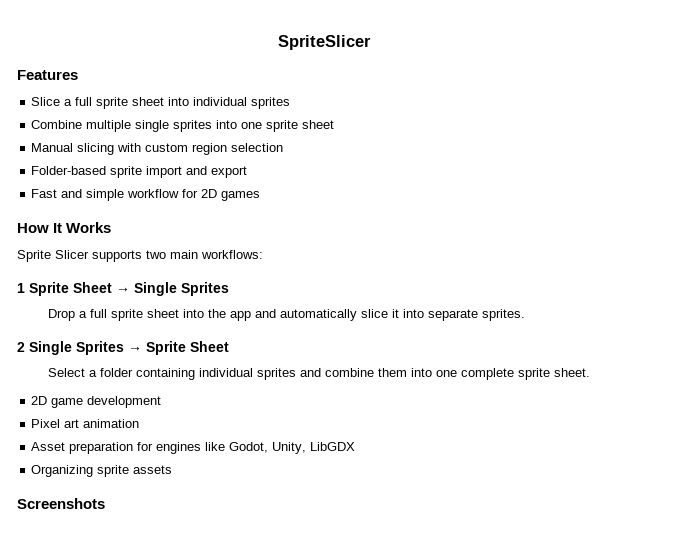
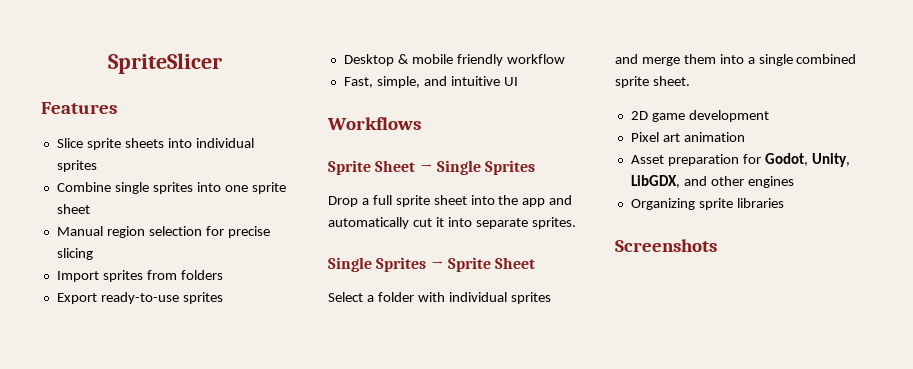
[64,97,165,109] a full sprite sheet -> [86,138,164,150] sprite sheets
[86,120,132,132] multiple -> (111, 187) none
[77,143,189,155] slicing with custom -> (103, 231) none
[31,166,248,178] [31,189,261,201] [17,222,112,233] [17,250,263,262] [17,283,25,293] // Folder-based sprite import and export // Fast and simple workflow for 2D games // How It Works // Sprite Slicer supports two main workflows: // 1 -> [205,226,270,238] [56,248,93,260] [56,270,223,282] [56,292,223,304] [343,54,565,66] [343,76,518,88] [327,117,421,130] for precise slicing // Import sprites from folders // Export ready-to-use sprites // Desktop & mobile friendly workflow // Fast, simple, and intuitive UI // Workflows //
[360,309,388,318] slice -> [412,218,432,227] cut
[17,342,25,352] 2 -> (576, 223) none
[135,368,195,380] containing -> [417,292,445,302] with
[324,368,374,377] combine -> [641,57,680,66] merge
[435,368,514,380] one complete -> [747,54,857,66] a single combined
[156,442,356,454] engines like Godot, Unity, LibGDX -> [764,153,850,167] [630,175,794,188] Godot, Unity, LibGDX, and other engines
[133,465,173,474] assets -> [736,198,784,208] libraries

